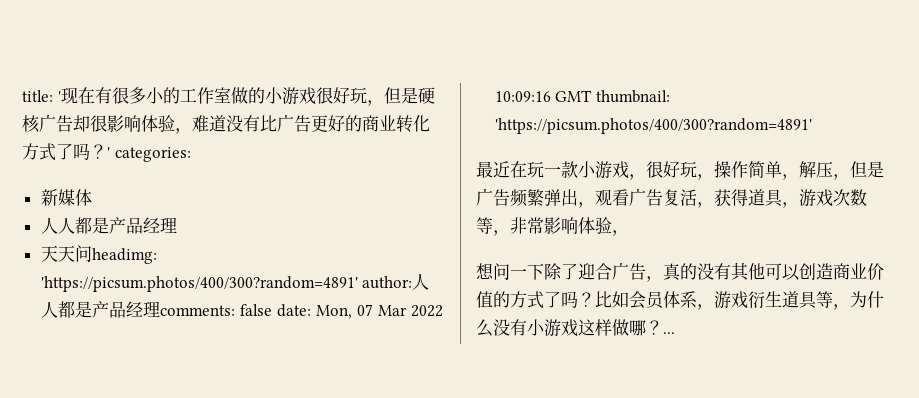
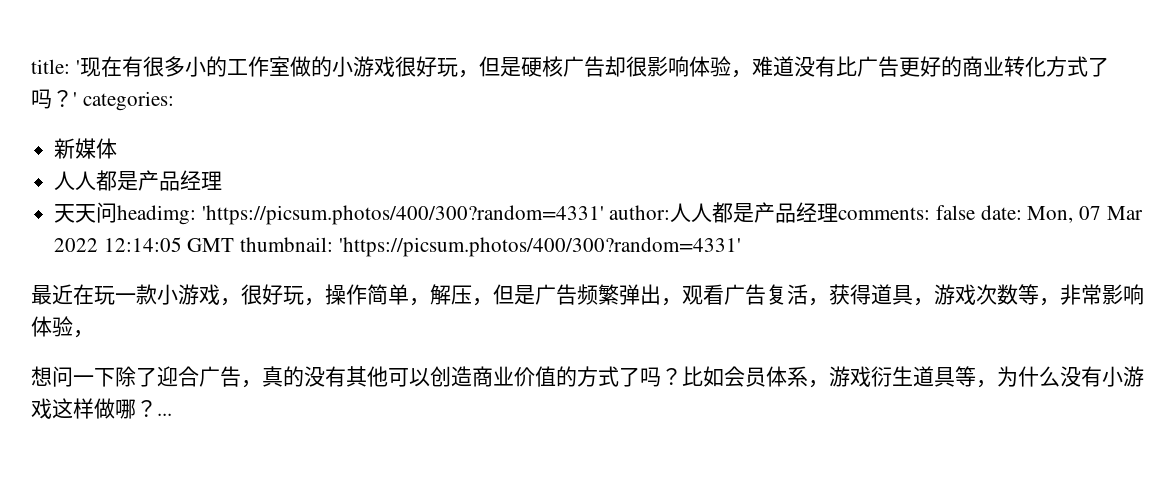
[40,276,358,292] 'https://picsum.photos/400/300?random=4891' -> [201,205,604,225] 'https://picsum.photos/400/300?random=4331'
[494,91,551,102] 10:09:16 -> [103,237,182,252] 12:14:05
[494,118,812,134] 'https://picsum.photos/400/300?random=4891' -> [338,237,741,257] 'https://picsum.photos/400/300?random=4331'

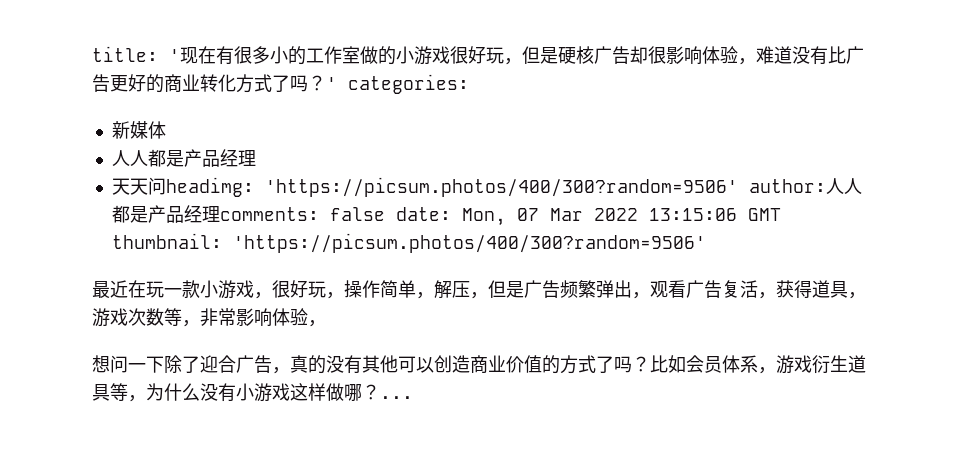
[201,205,604,225] 'https://picsum.photos/400/300?random=4331' -> [264,177,738,197] 'https://picsum.photos/400/300?random=9506'
[103,237,182,252] 12:14:05 -> [648,208,737,221] 13:15:06
[338,237,741,257] 'https://picsum.photos/400/300?random=4331' -> [232,233,706,253] 'https://picsum.photos/400/300?random=9506'

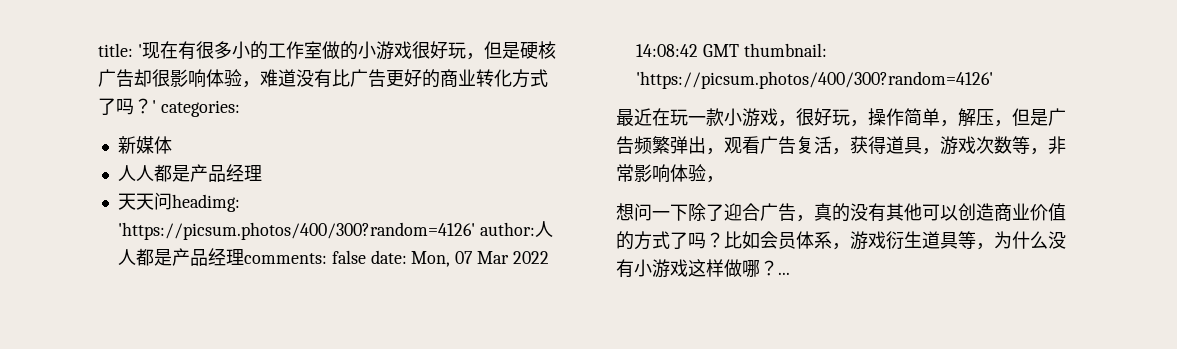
[264,177,738,197] 'https://picsum.photos/400/300?random=9506' -> [117,222,475,240] 'https://picsum.photos/400/300?random=4126'
[648,208,737,221] 13:15:06 -> [635,44,698,57] 14:08:42
[232,233,706,253] 'https://picsum.photos/400/300?random=9506' -> [635,71,993,89] 'https://picsum.photos/400/300?random=4126'

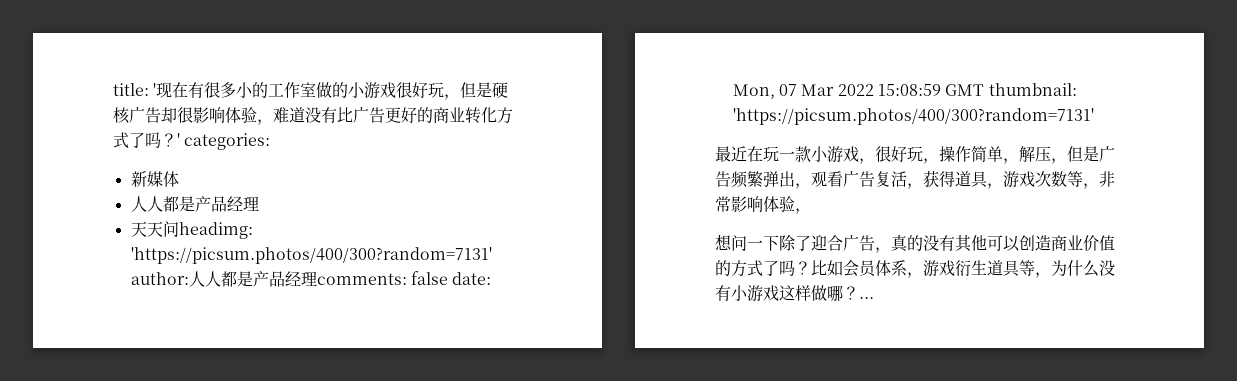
[117,222,475,240] 'https://picsum.photos/400/300?random=4126' -> [130,247,492,264] 'https://picsum.photos/400/300?random=7131'
[635,44,698,57] 14:08:42 -> [877,84,941,96] 15:08:59
[635,71,993,89] 'https://picsum.photos/400/300?random=4126' -> [732,108,1094,125] 'https://picsum.photos/400/300?random=7131'

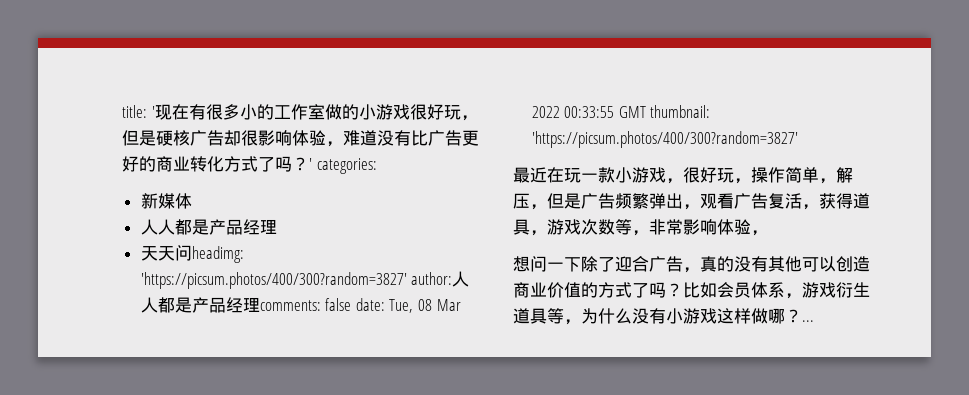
[130,247,492,264] 'https://picsum.photos/400/300?random=7131' -> [140,272,407,289] 'https://picsum.photos/400/300?random=3827'
[732,84,797,99] Mon, 07 -> [389,299,433,313] Tue, 08
[877,84,941,96] 15:08:59 -> [564,106,615,118] 00:33:55
[732,108,1094,125] 'https://picsum.photos/400/300?random=7131' -> [531,131,798,148] 'https://picsum.photos/400/300?random=3827'

